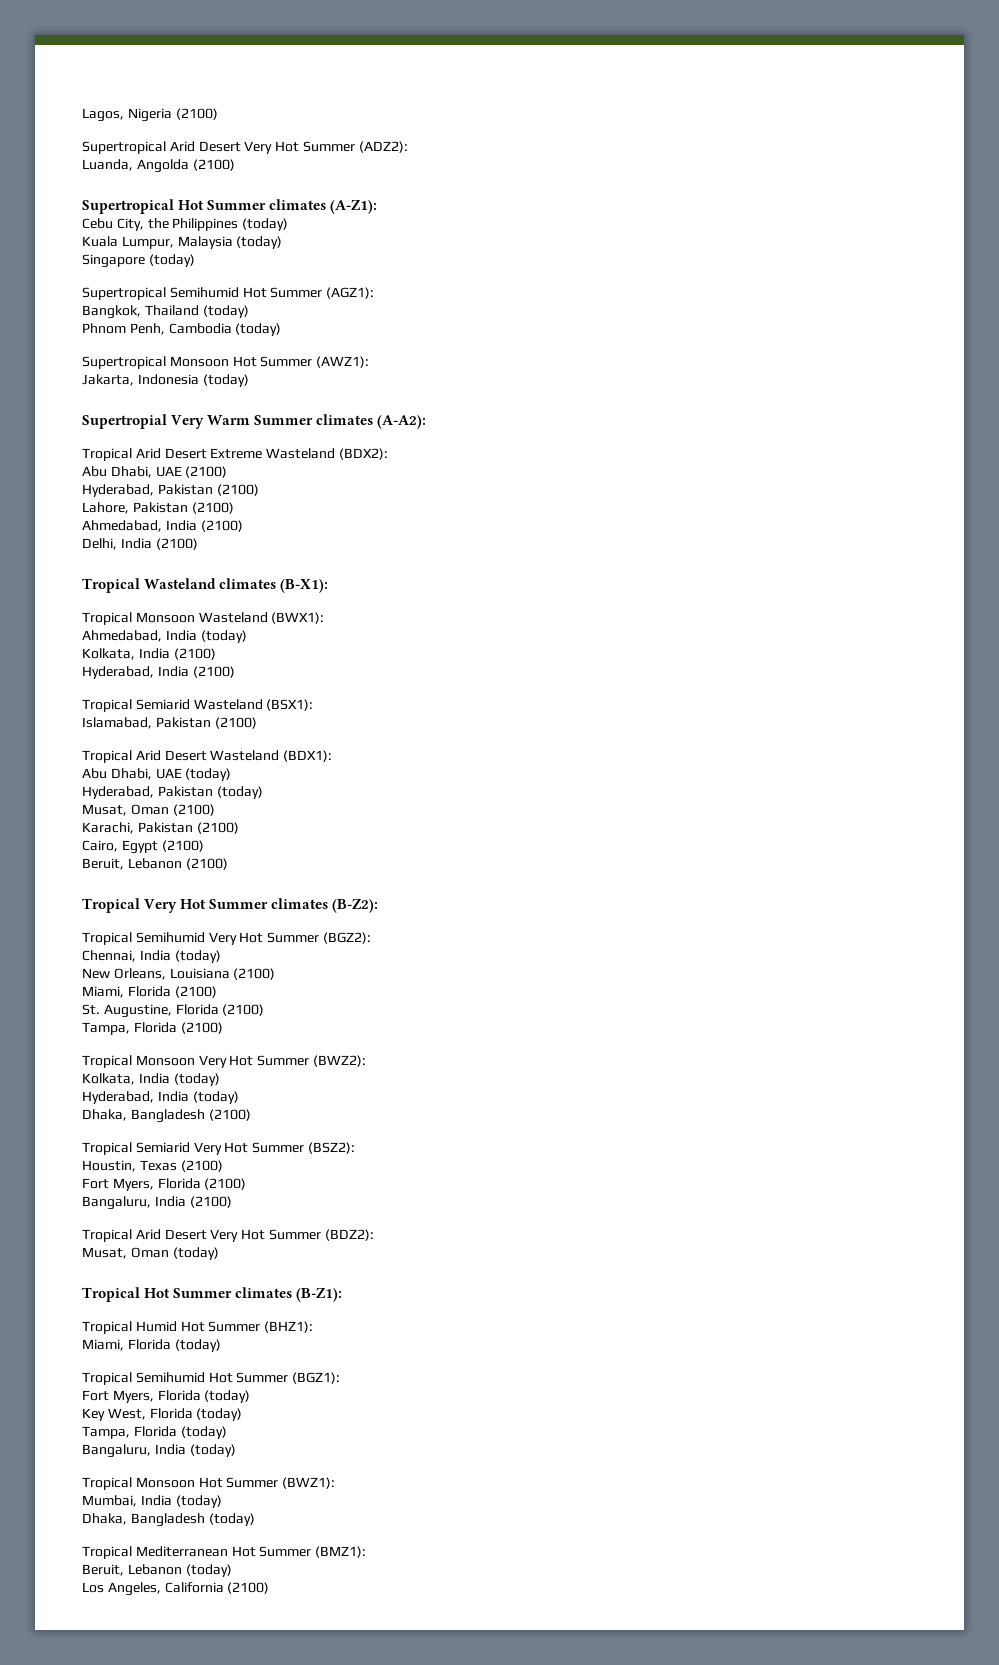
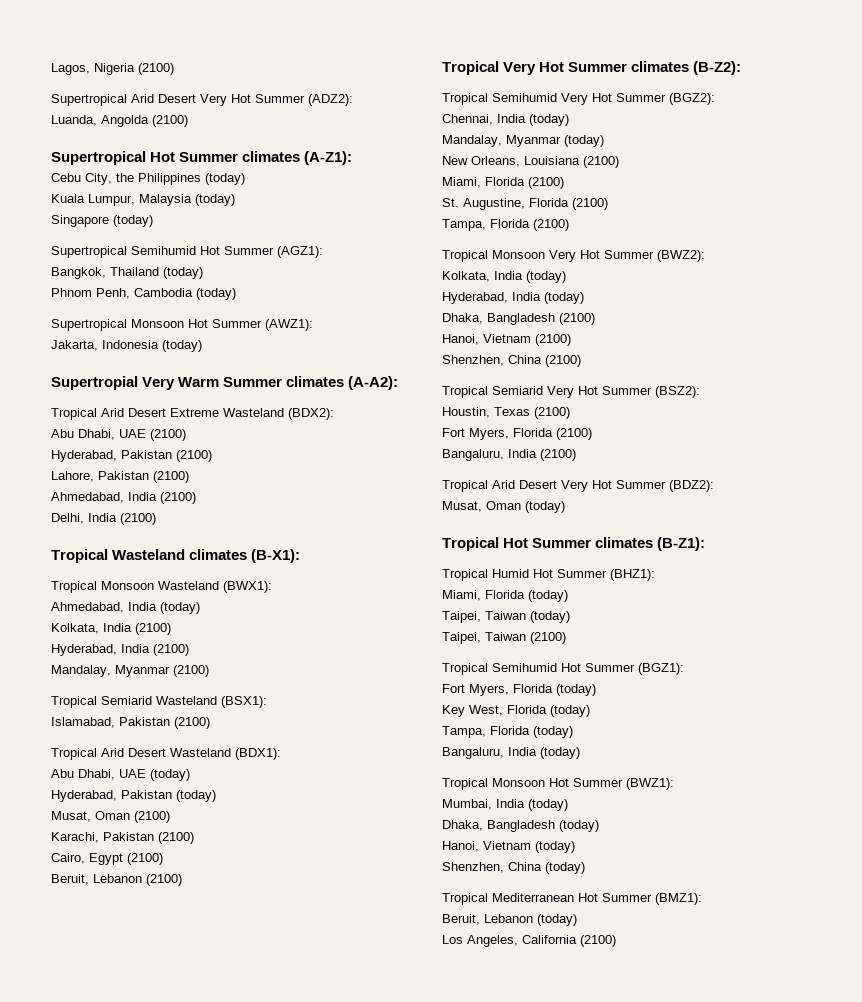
(235, 672) none -> [51,665,209,677] // Mandalay, Myanmar (2100)
(221, 956) none -> [442,135,604,147] // Mandalay, Myanmar (today)
(251, 1115) none -> [442,334,571,346] [442,355,581,367] // Hanoi, Vietnam (2100) // Shenzhen, China (2100)
(221, 1345) none -> [442,611,570,623] [442,632,566,644] // Taipei, Taiwan (today) // Taipei, Taiwan (2100)
(255, 1519) none -> [442,841,575,853] [442,862,585,874] // Hanoi, Vietnam (today) // Shenzhen, China (today)

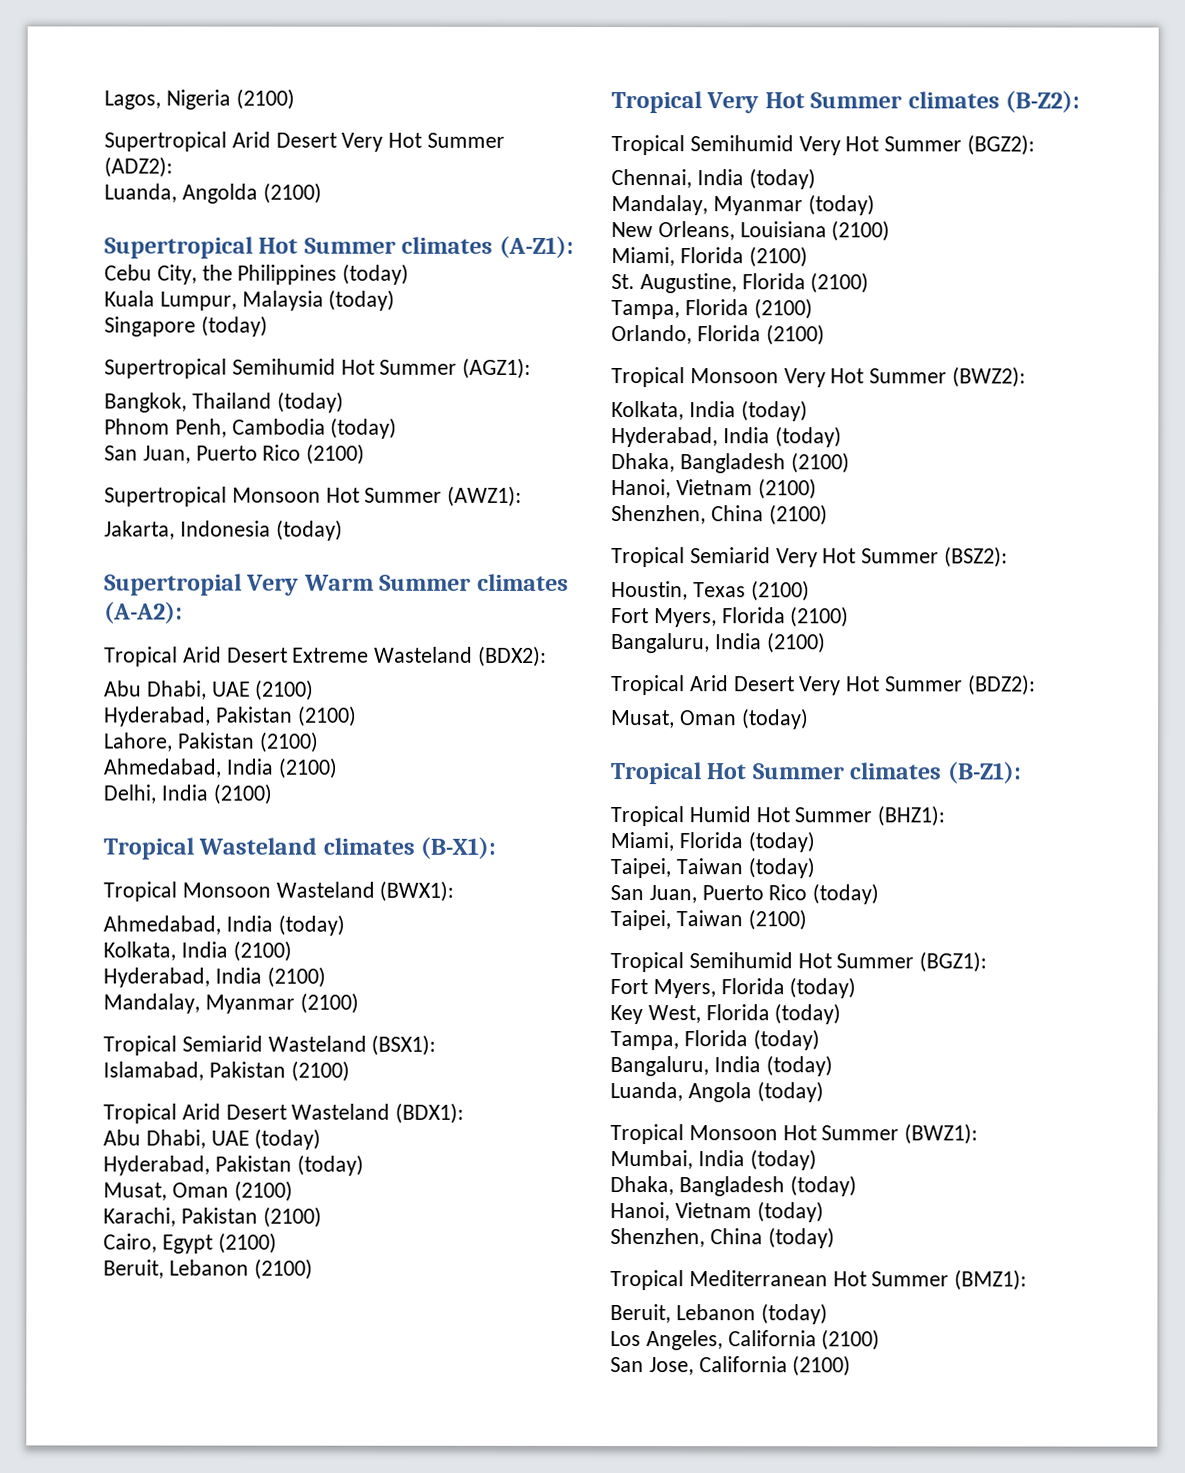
(236, 294) none -> [104,443,366,465] // San Juan, Puerto Rico (2100)
(569, 225) none -> [611,324,825,346] // Orlando, Florida (2100)
(570, 617) none -> [610,883,880,905] // San Juan, Puerto Rico (today)
(580, 753) none -> [610,1081,824,1103] // Luanda, Angola (today)
(616, 941) none -> [610,1355,852,1377] // San Jose, California (2100)

